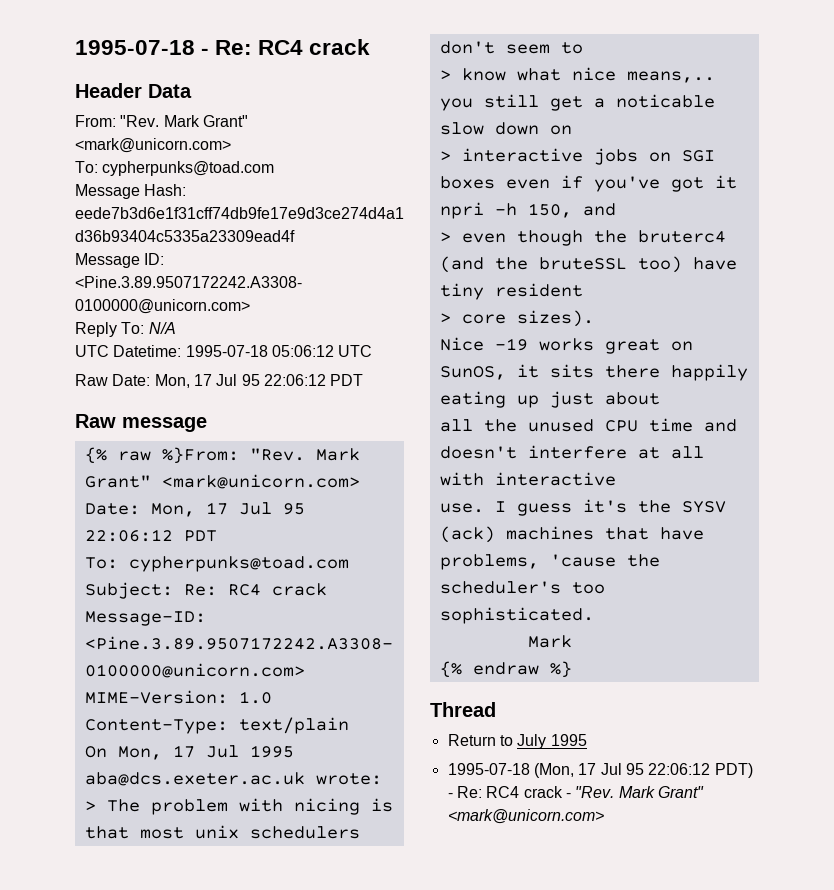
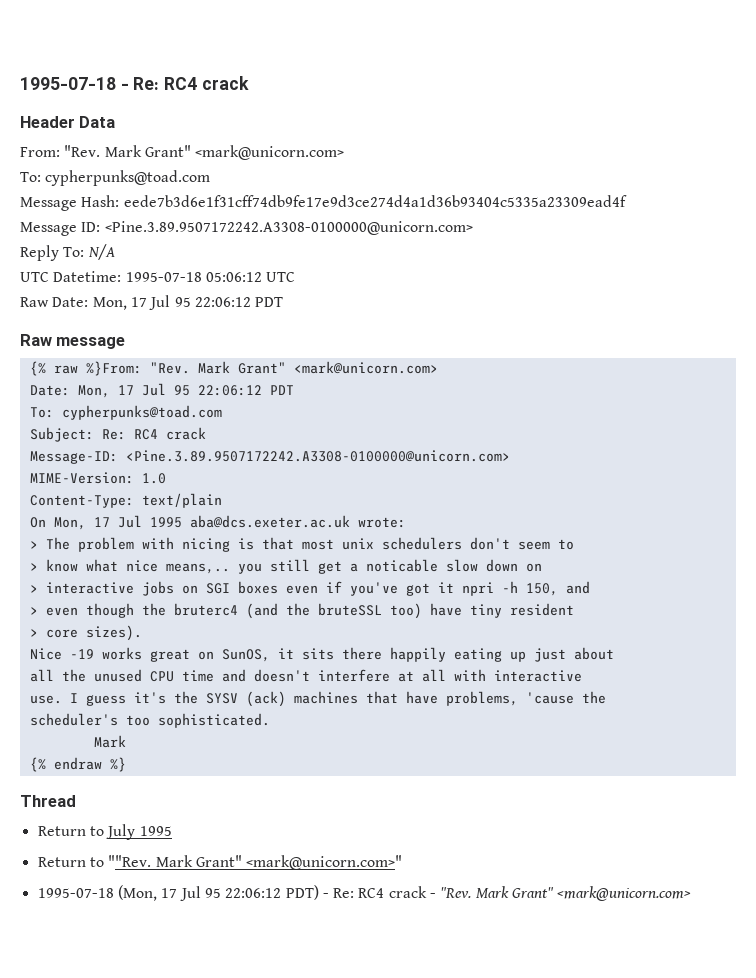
(587, 740) none -> [37,855,403,870] // Return to ""Rev. Mark Grant" <mark@unicorn.com>"

